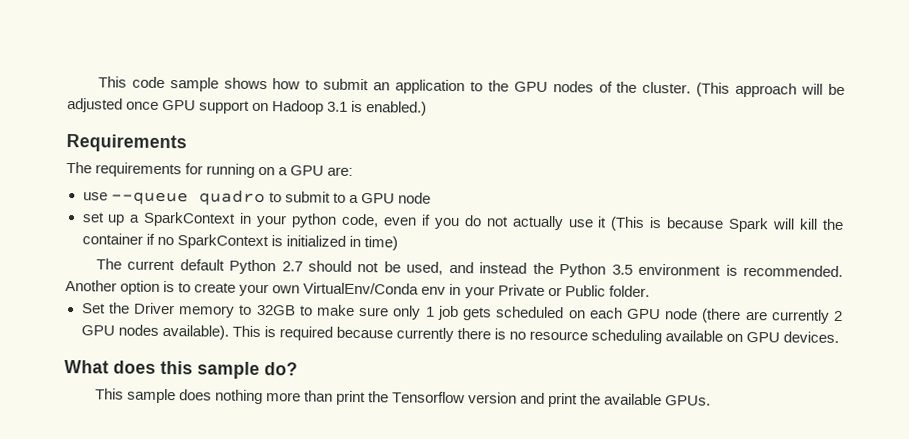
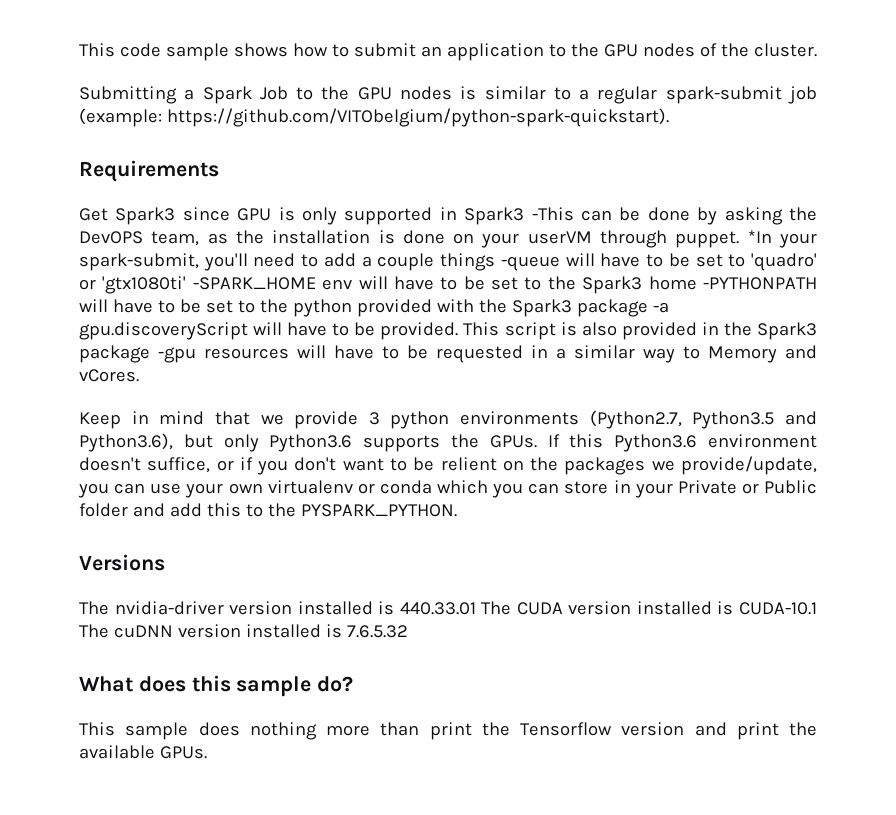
[696,82,845,98] [67,98,428,116] [66,134,187,153] [66,162,354,178] [82,189,431,207] [81,211,844,233] [81,233,398,251] [95,258,844,278] [65,279,447,297] (This approach will be adjusted once GPU support on Hadoop 3.1 is enabled.) // Requirements // The requirements for running on a GPU are: // use --queue quadro to submit to a GPU node // set up a SparkContext in your python code, even if you do not actually use it (This is because Spark will kill the container if no SparkContext is initialized in time) // The current default Python 2.7 should not be used, and instead the Python 3.5 environment is recommended. Another option is to create your own VirtualEnv/Conda env -> [79,86,817,104] [79,108,669,127] [79,160,219,182] [79,207,817,225] [79,230,817,248] [79,253,818,271] [79,276,817,294] [79,299,669,317] [79,322,818,340] [79,345,817,363] [79,369,139,382] [79,410,817,429] [79,433,817,452] [79,456,817,475] [78,480,609,498] // Submitting a Spark Job to the GPU nodes is similar to a regular spark-submit job (example: https://github.com/VITObelgium/python-spark-quickstart). // Requirements // Get Spark3 since GPU is only supported in Spark3 -This can be done by asking the DevOPS team, as the installation is done on your userVM through puppet. *In your spark-submit, you'll need to add a couple things -queue will have to be set to 'quadro' or 'gtx1080ti' -SPARK_HOME env will have to be set to the Spark3 home -PYTHONPATH will have to be set to the python provided with the Spark3 package -a gpu.discoveryScript will have to be provided. This script is also provided in the Spark3 package -gpu resources will have to be requested in a similar way to Memory and vCores. // Keep in mind that we provide 3 python environments (Python2.7, Python3.5 and Python3.6), but only Python3.6 supports the GPUs. If this Python3.6 environment doesn't suffice, or if you don't want to be relient on the packages we provide/update, you can use your own virtualenv or conda which you can store
[608,285,650,298] [81,302,843,324] [80,324,840,345] folder. // Set the Driver memory to 32GB to make sure only 1 job gets scheduled on each GPU node (there are currently 2 GPU nodes available). This is required because currently there is no resource scheduling available on GPU devices. -> [79,503,457,517] [79,554,165,571] [79,601,817,615] [79,624,408,638] folder and add this to the PYSPARK_PYTHON. // Versions // The nvidia-driver version installed is 440.33.01 The CUDA version installed is CUDA-10.1 The cuDNN version installed is 7.6.5.32

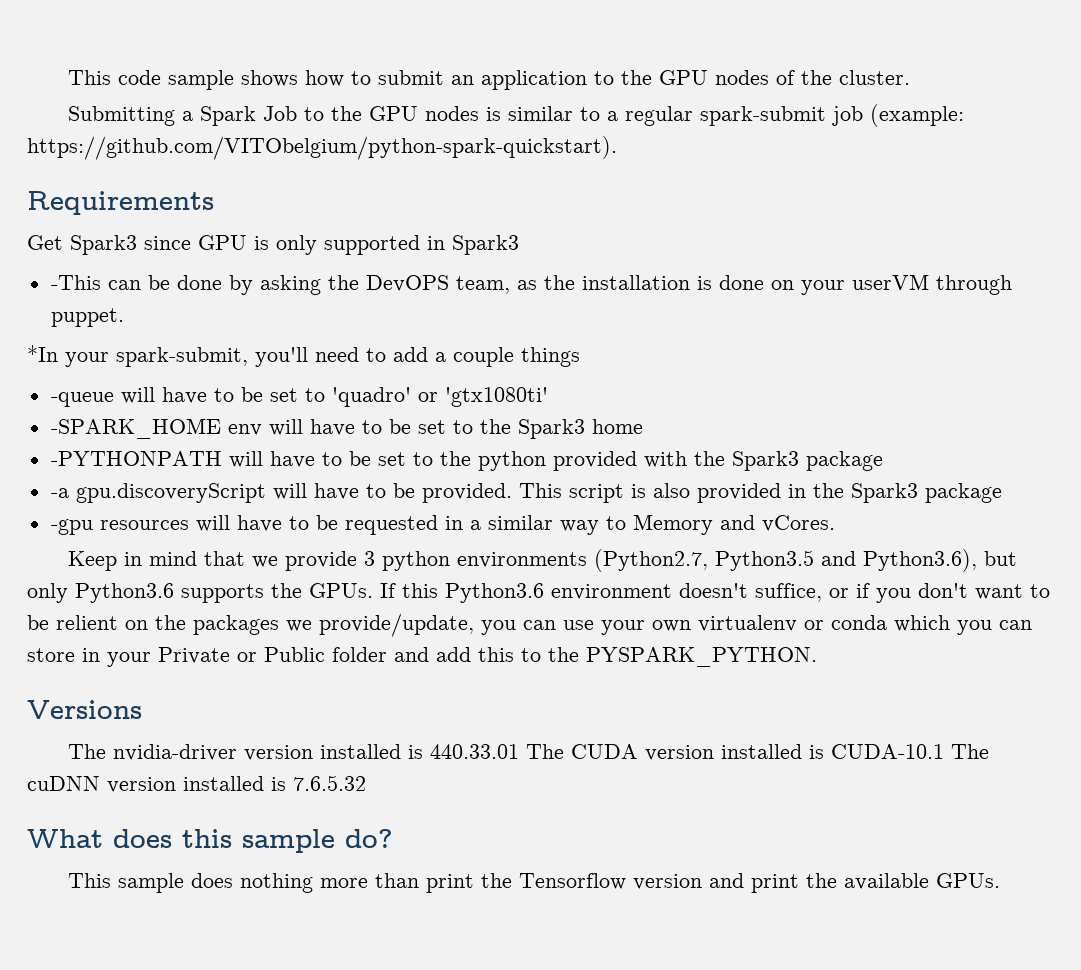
(525, 216) none -> (519, 245) //
(740, 239) none -> (124, 317) //
(496, 262) none -> (580, 357) //
(187, 285) none -> (548, 397) //
(697, 283) none -> (643, 426) //
(648, 308) none -> (883, 461) //
(150, 354) none -> (1002, 493) //

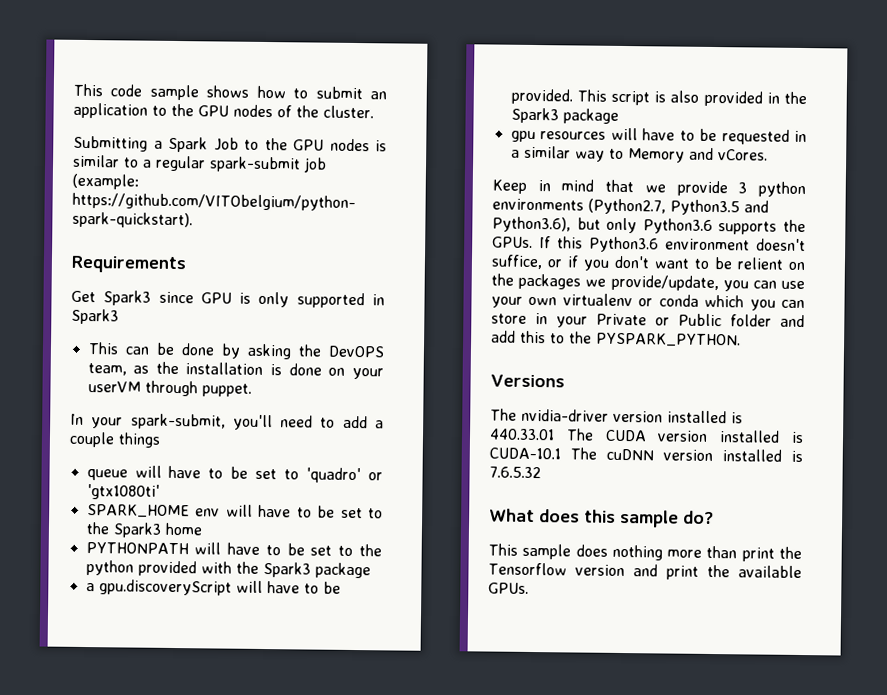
[50,275,101,290] -This -> [87,342,119,355] This
[27,345,58,362] *In -> [70,413,84,425] In
[50,392,114,407] -queue -> [86,469,128,481] queue
[50,418,221,439] -SPARK_HOME -> [86,504,190,519] SPARK_HOME
[50,451,222,466] -PYTHONPATH -> [85,542,189,555] PYTHONPATH
[50,488,69,498] -a -> [85,583,95,592] a
[50,519,93,535] -gpu -> [510,130,536,143] gpu

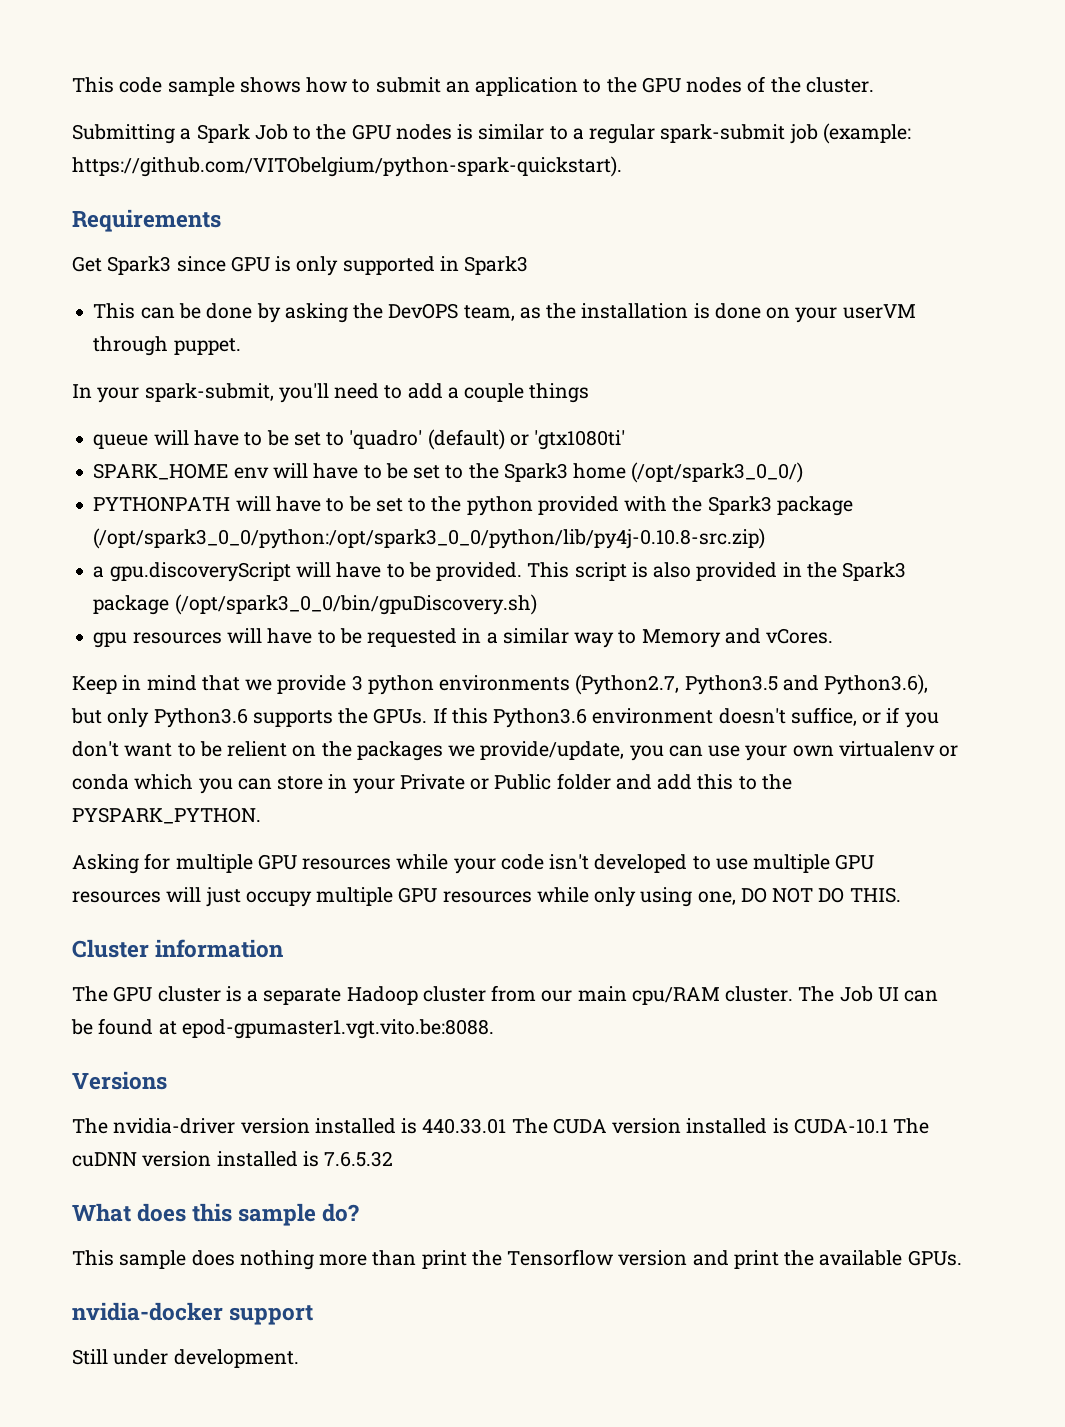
(362, 475) none -> [427,429,505,450] (default)
(203, 529) none -> [631,462,804,483] (/opt/spark3_0_0/)
(371, 570) none -> [93,528,766,549] (/opt/spark3_0_0/python:/opt/spark3_0_0/python/lib/py4j-0.10.8-src.zip)
(619, 116) none -> [174,594,537,615] (/opt/spark3_0_0/bin/gpuDiscovery.sh)
(741, 340) none -> [72,853,875,874] [72,887,901,907] [72,939,284,958] [72,985,939,1005] [71,1018,494,1039] // Asking for multiple GPU resources while your code isn't developed to use multiple GPU resources will just occupy multiple GPU resources while only using one, DO NOT DO THIS. // Cluster information // The GPU cluster is a separate Hadoop cluster from our main cpu/RAM cluster. The Job UI can be found at epod-gpumaster1.vgt.vito.be:8088.
(529, 588) none -> [72,1302,314,1325] [72,1349,299,1368] // nvidia-docker support // Still under development.

